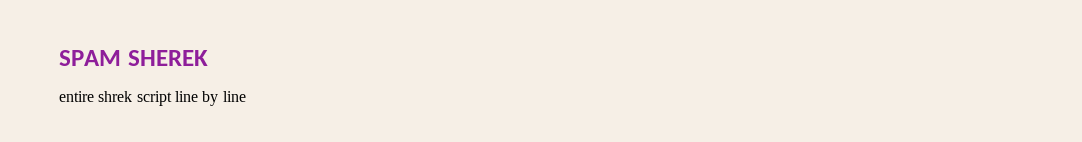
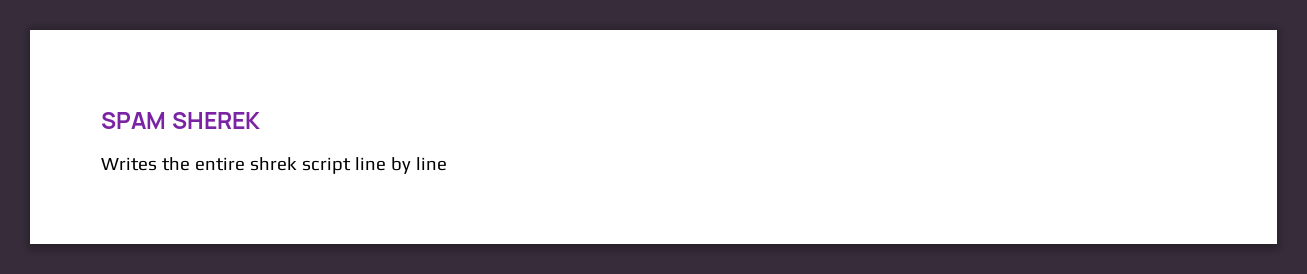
(208, 58) none -> [101,157,190,171] Writes the

